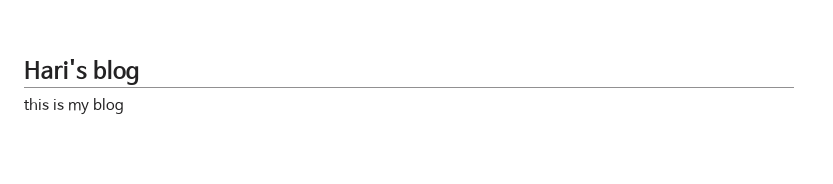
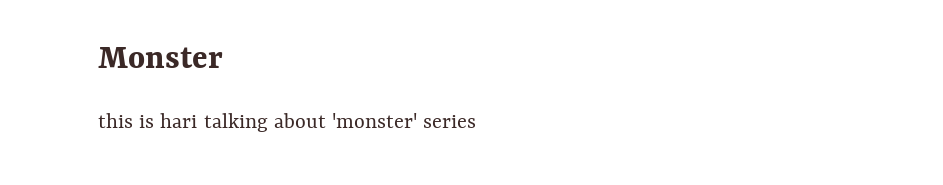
[24,59,141,85] Hari's blog -> [98,47,223,68] Monster
[67,98,124,115] my blog -> [160,113,477,132] hari talking about 'monster' series

